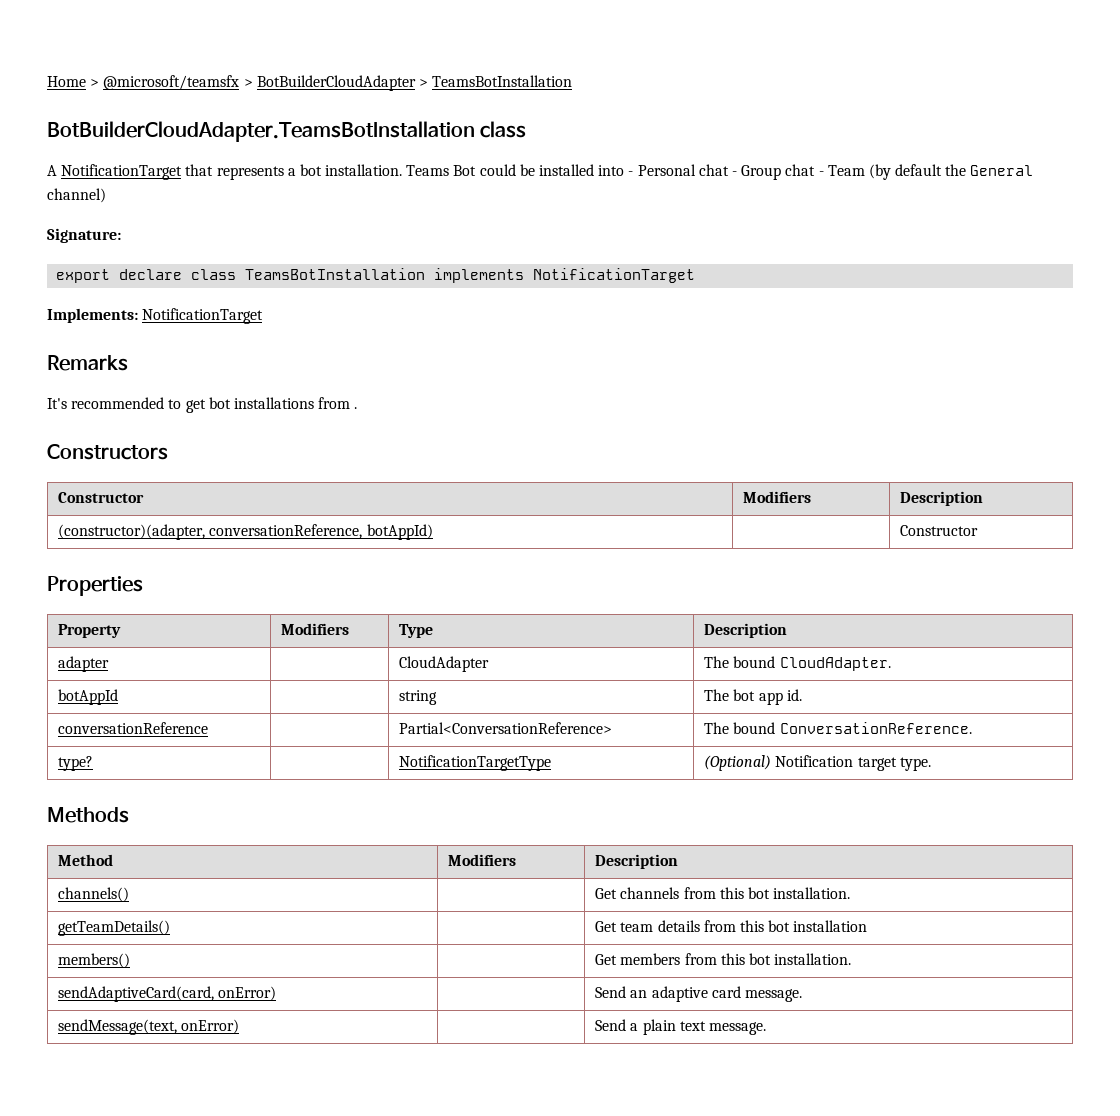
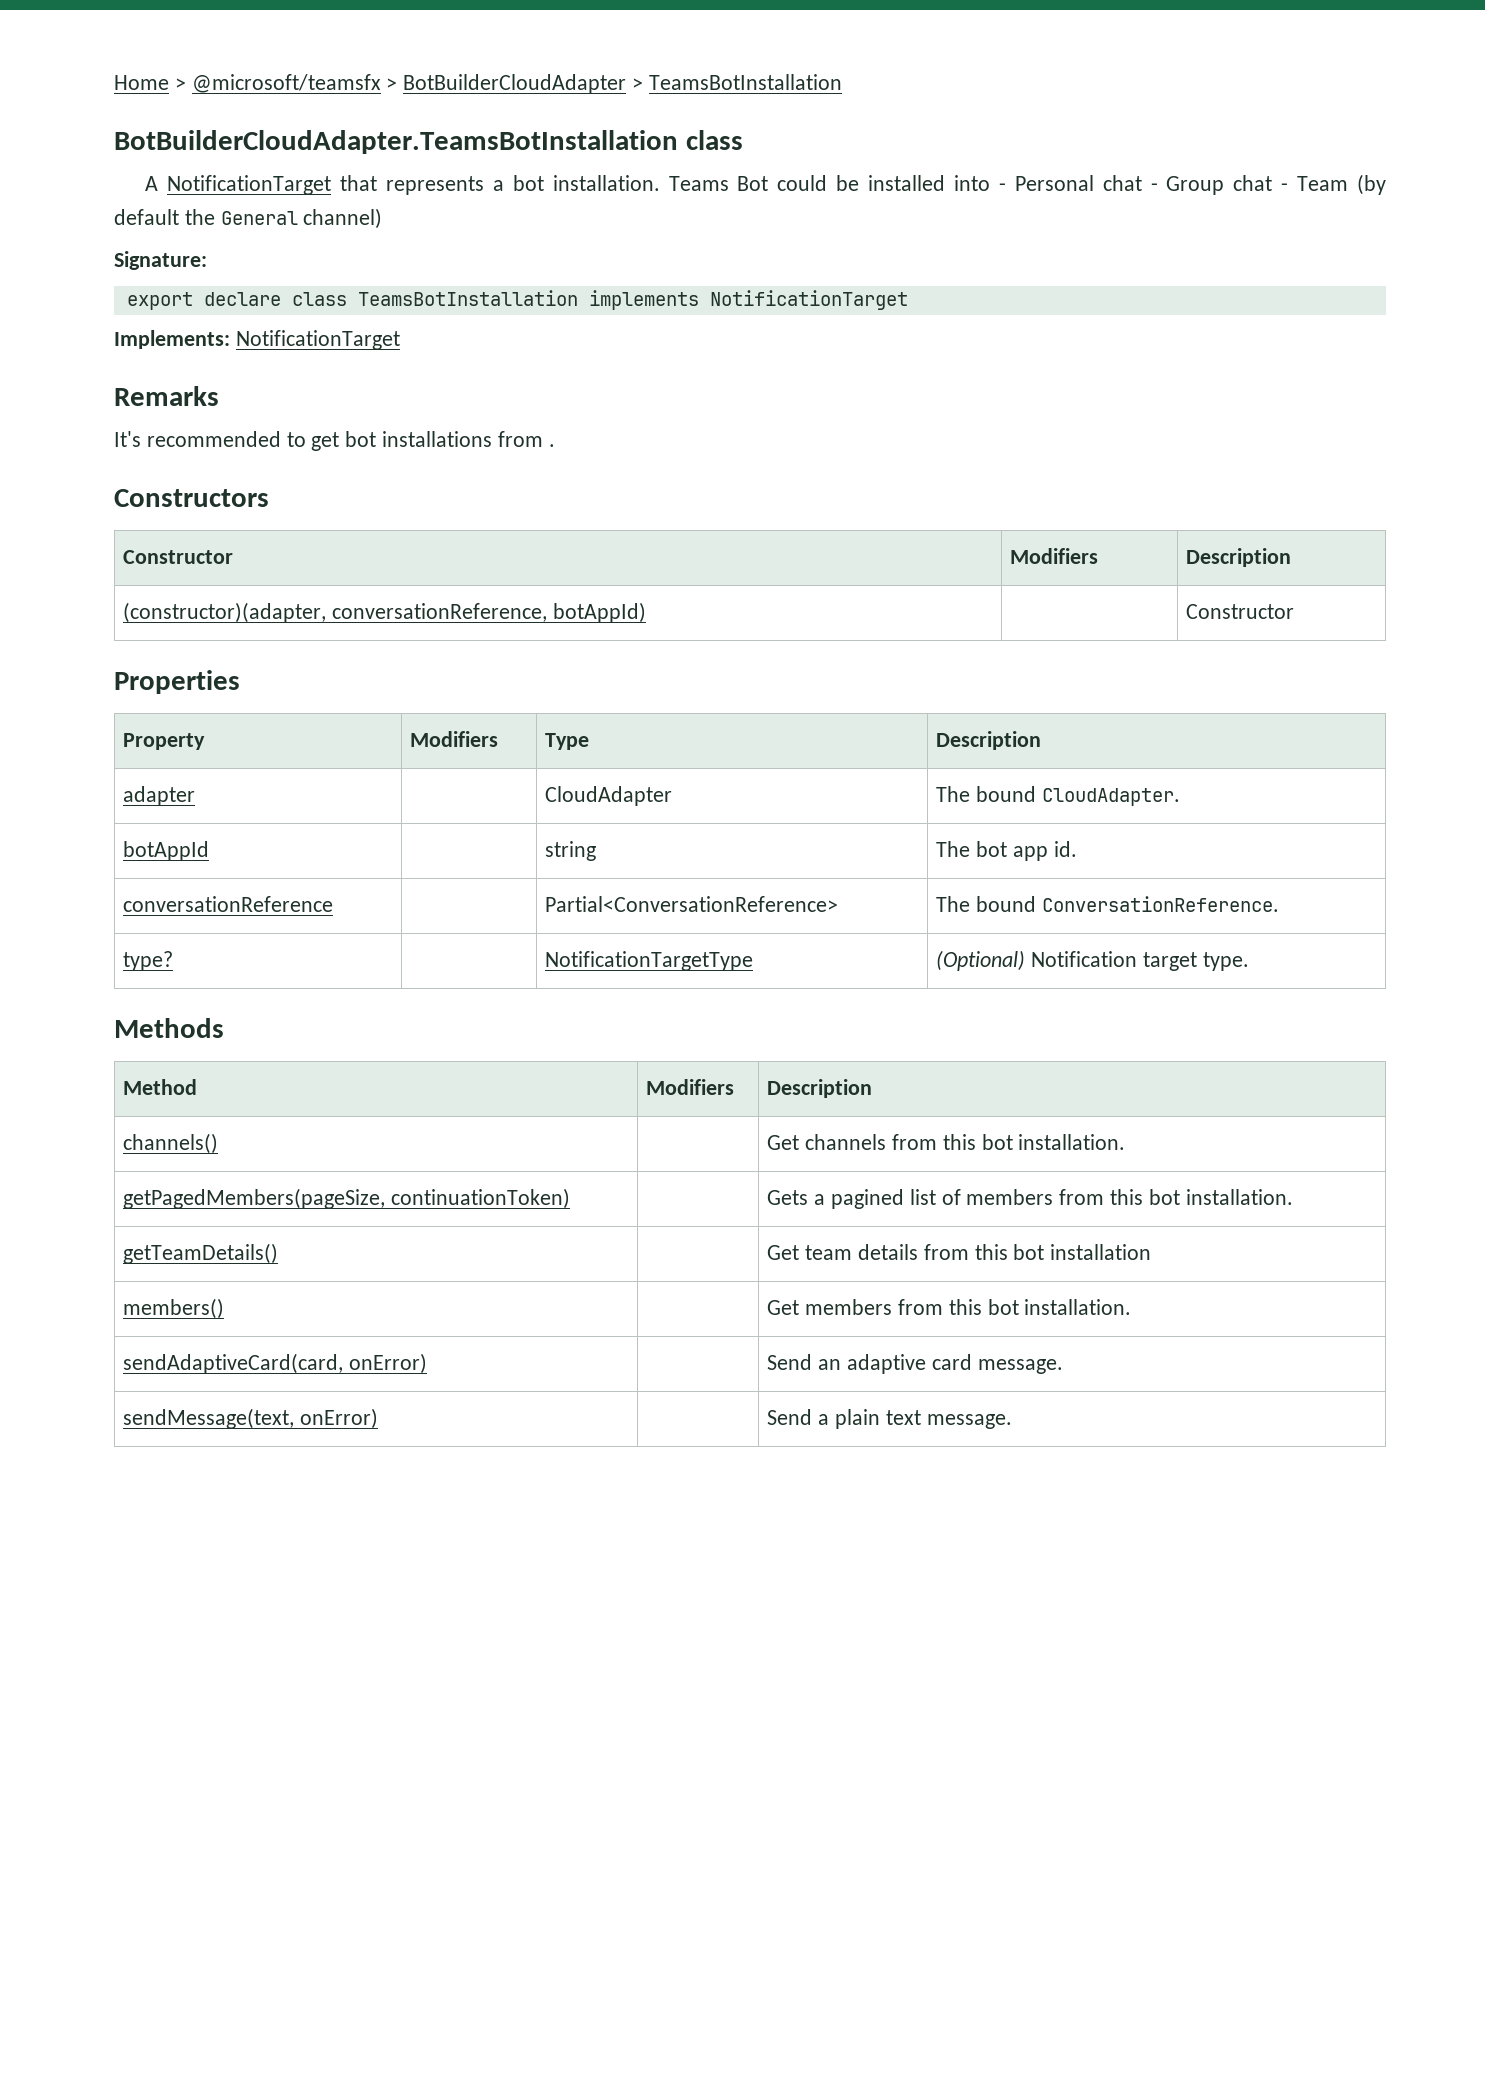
(851, 893) none -> [123,1188,571,1209] [767,1189,1293,1209] // getPagedMembers(pageSize, continuationToken) | | Gets a pagined list of members from this bot installation.

